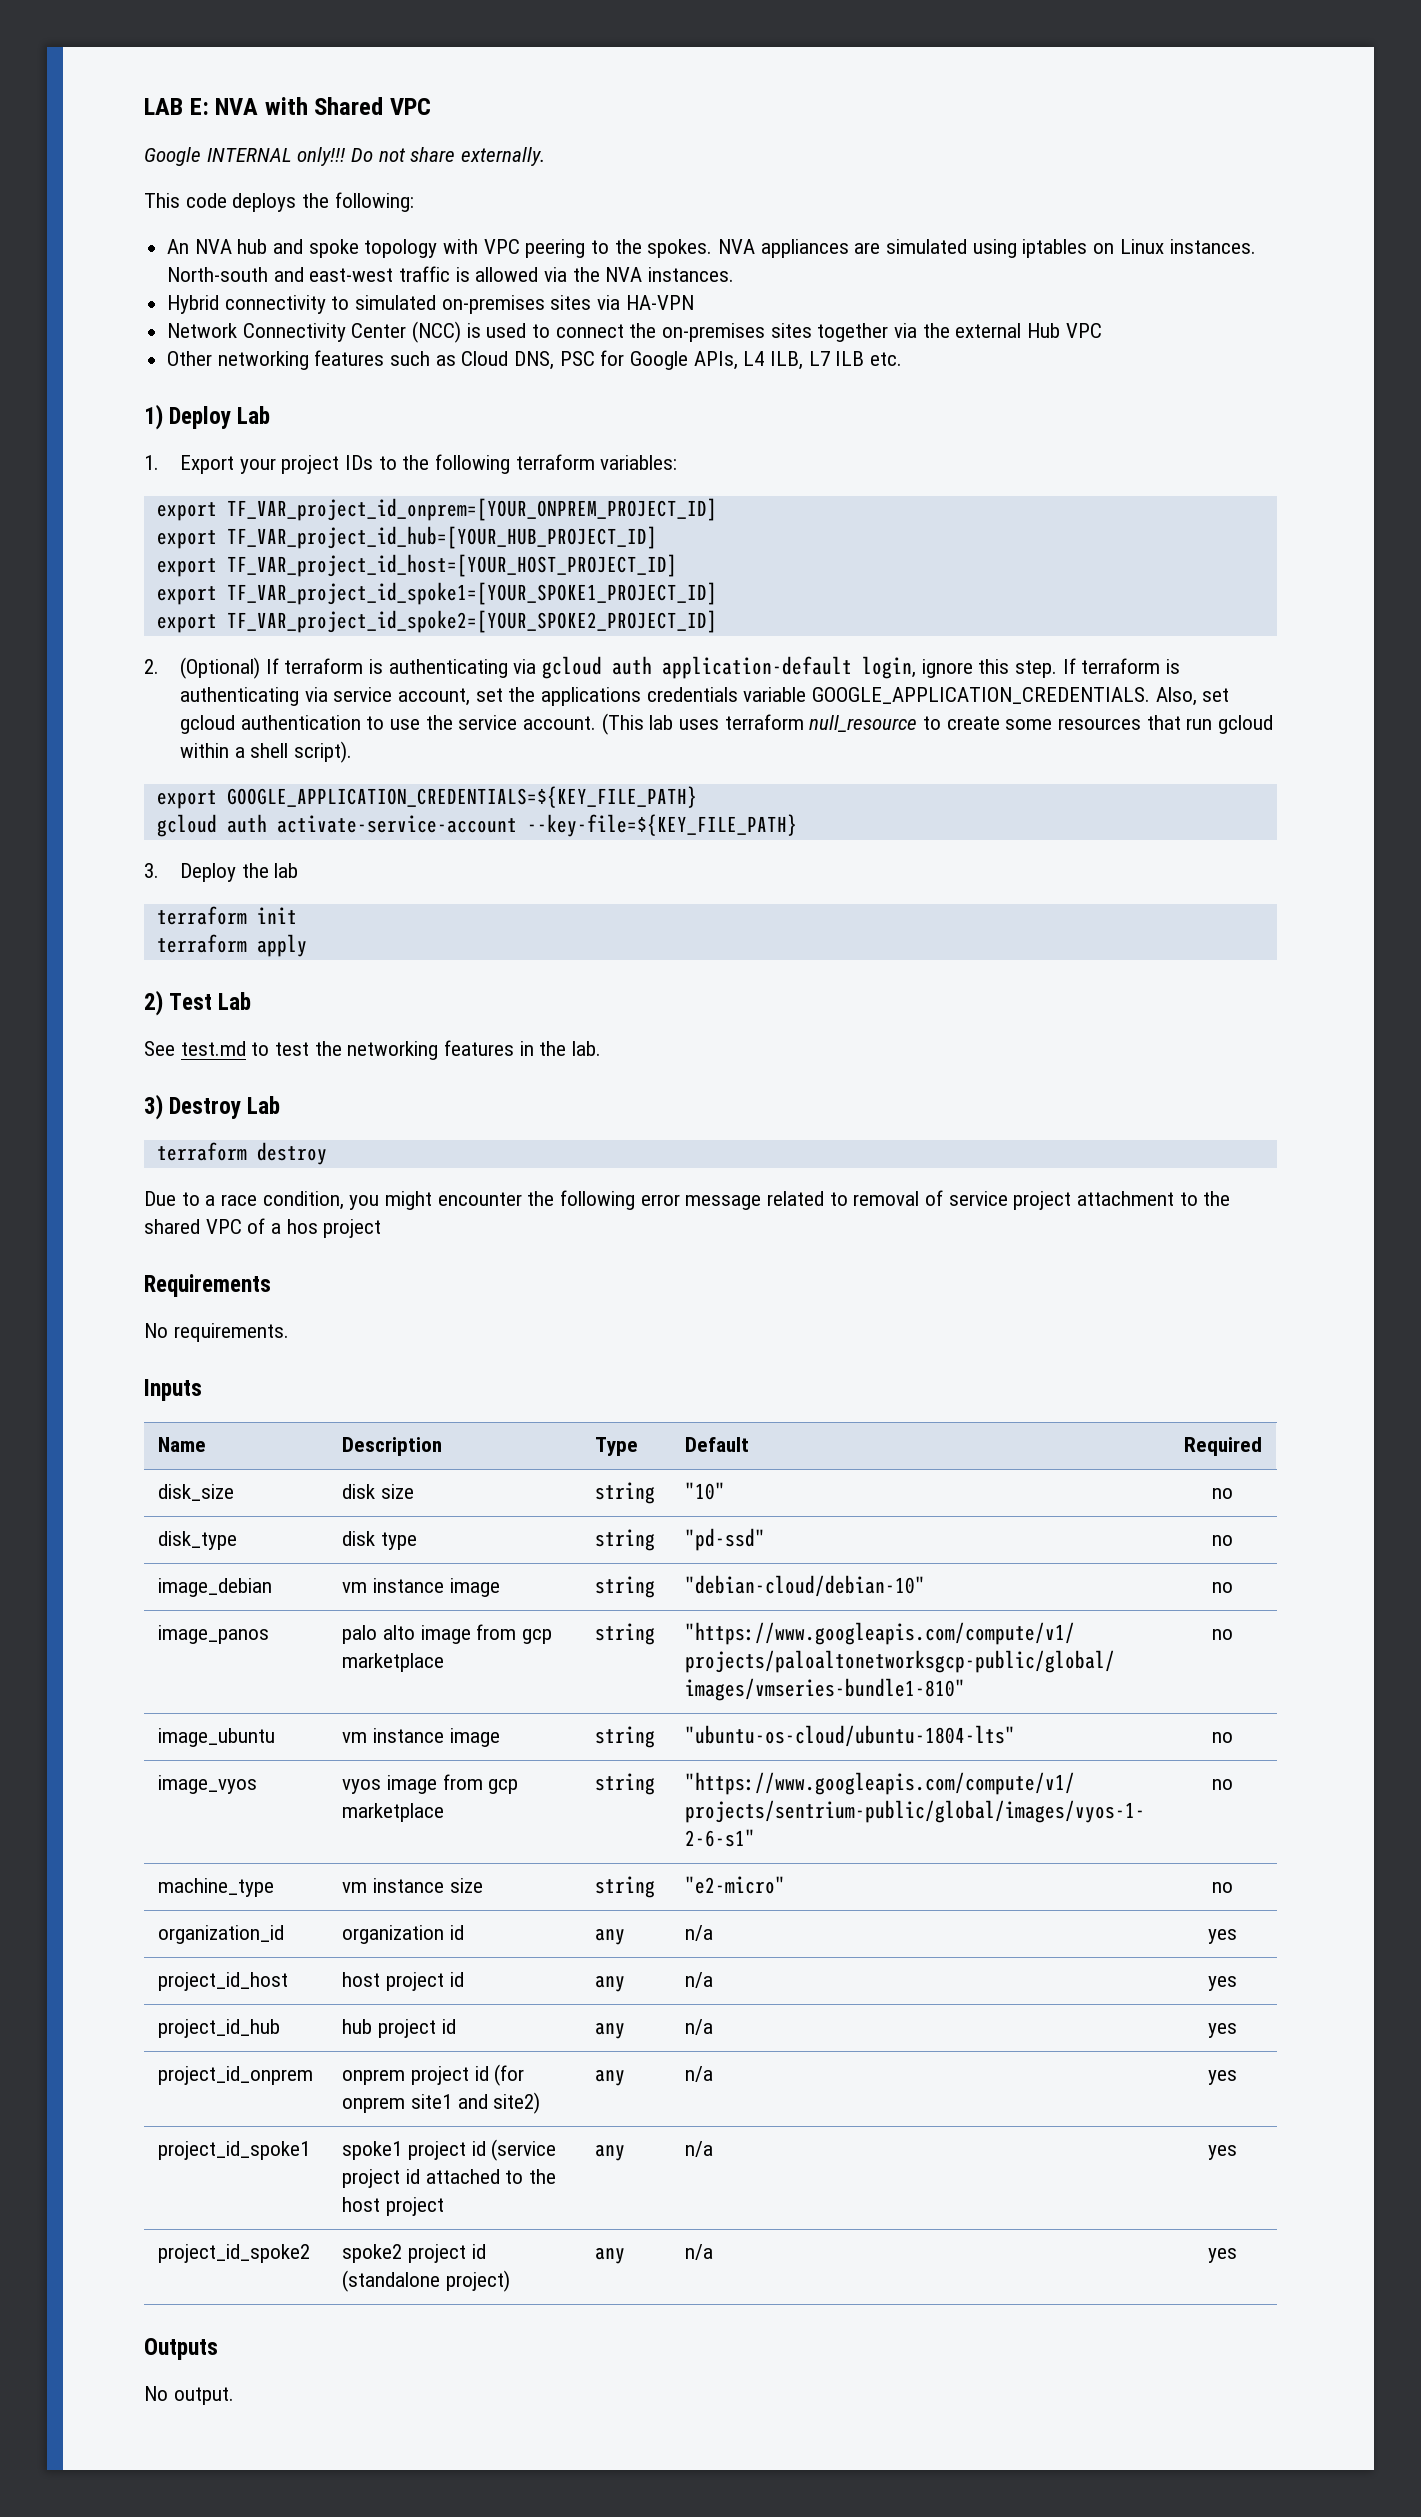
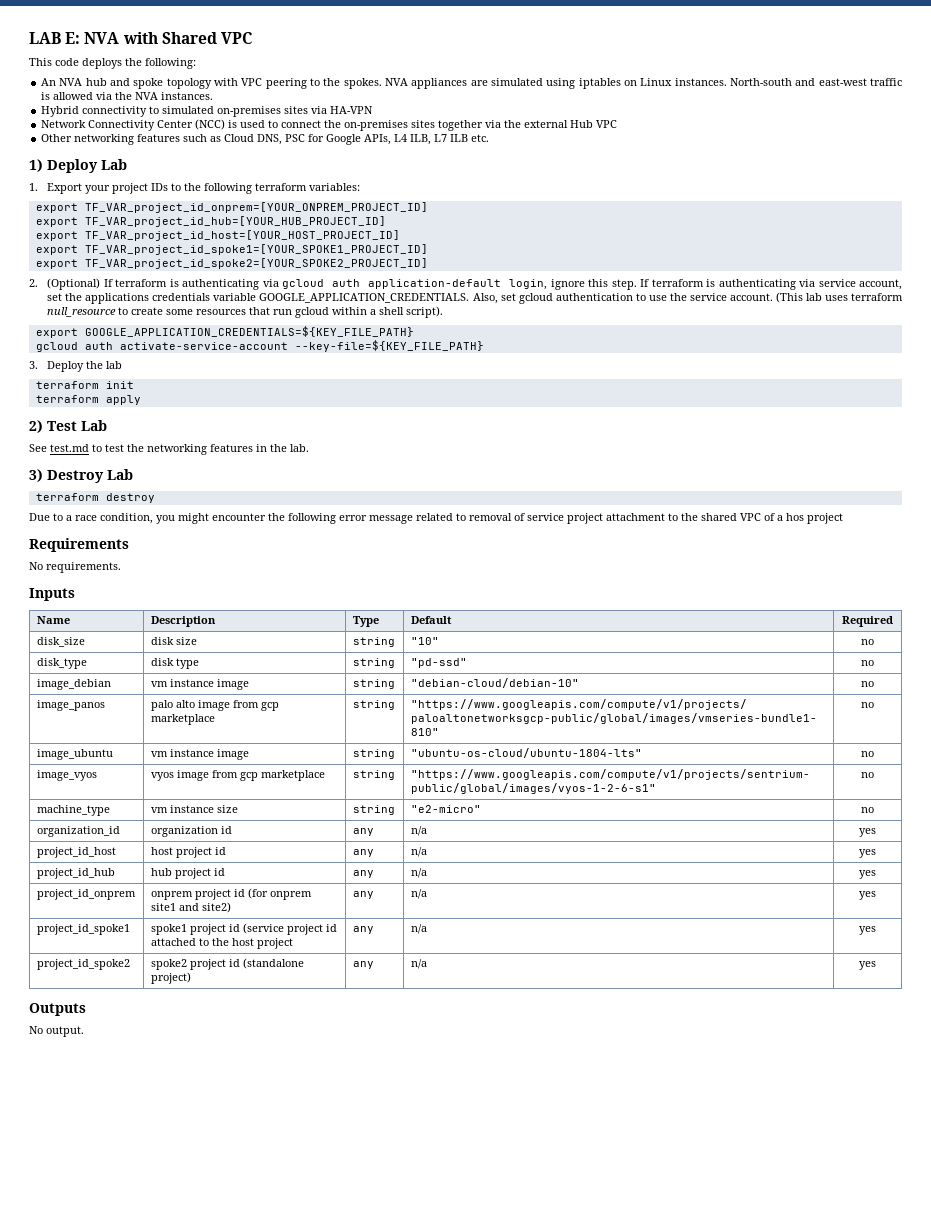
[144,147,546,166] // Google INTERNAL only!!! Do not share externally. -> (252, 38) none

